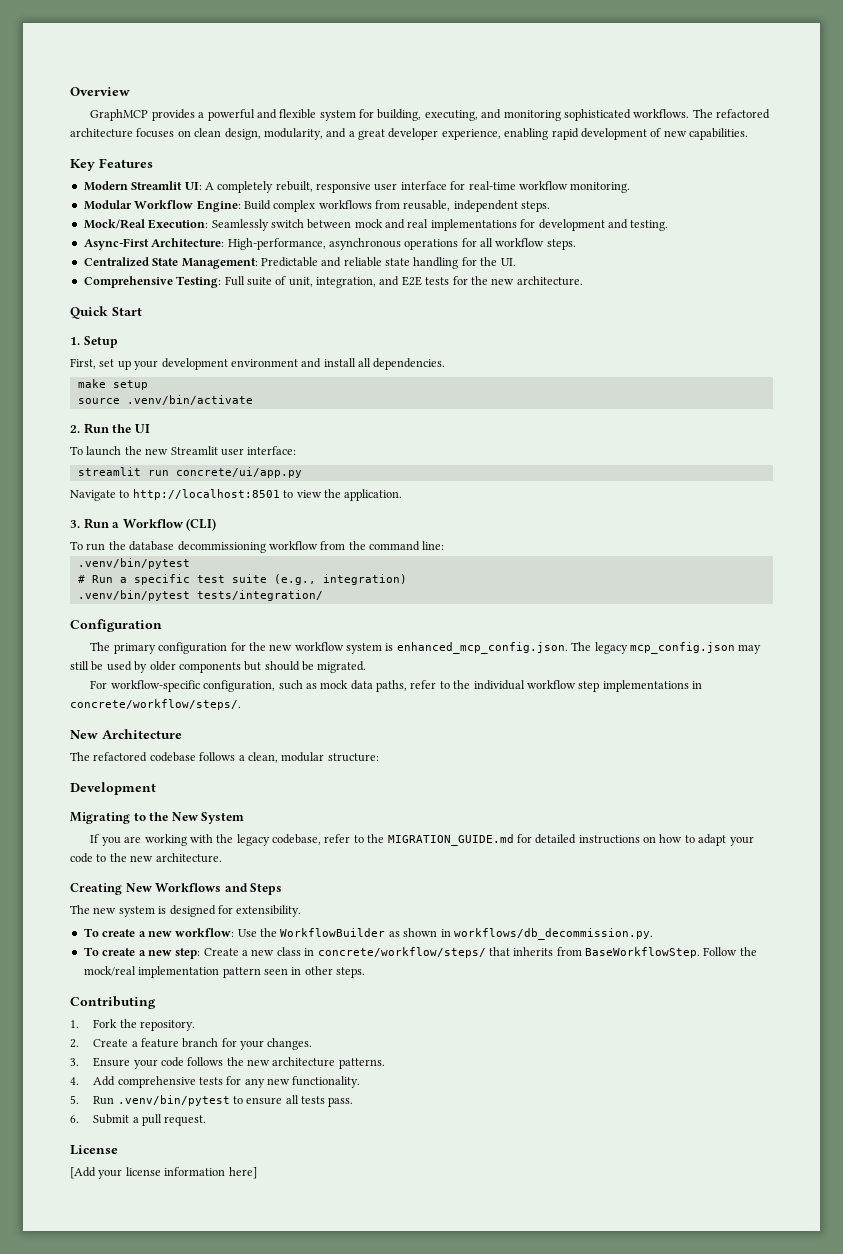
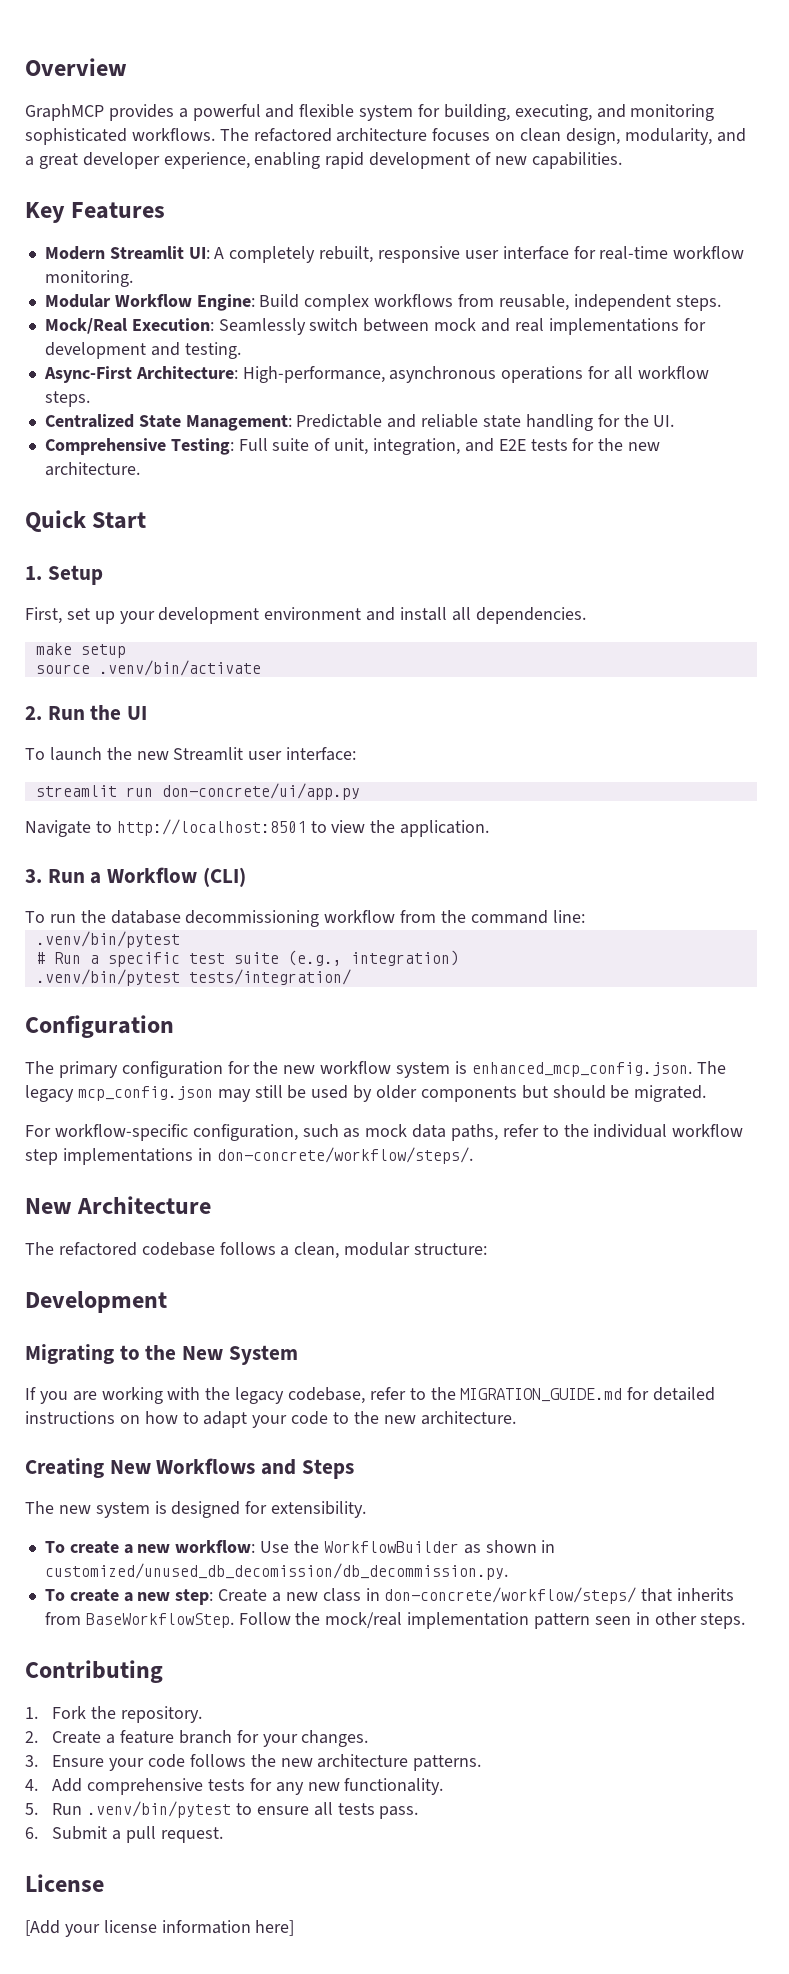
[175,467,302,478] concrete/ui/app.py -> [161,783,360,800] don-concrete/ui/app.py
[70,699,241,710] concrete/workflow/steps/. -> [216,1147,473,1164] don-concrete/workflow/steps/.
[453,928,653,940] workflows/db_decommission.py. -> [44,1563,508,1580] customized/unused_db_decomission/db_decommission.py.
[317,947,486,958] concrete/workflow/steps/ -> [384,1587,637,1604] don-concrete/workflow/steps/

